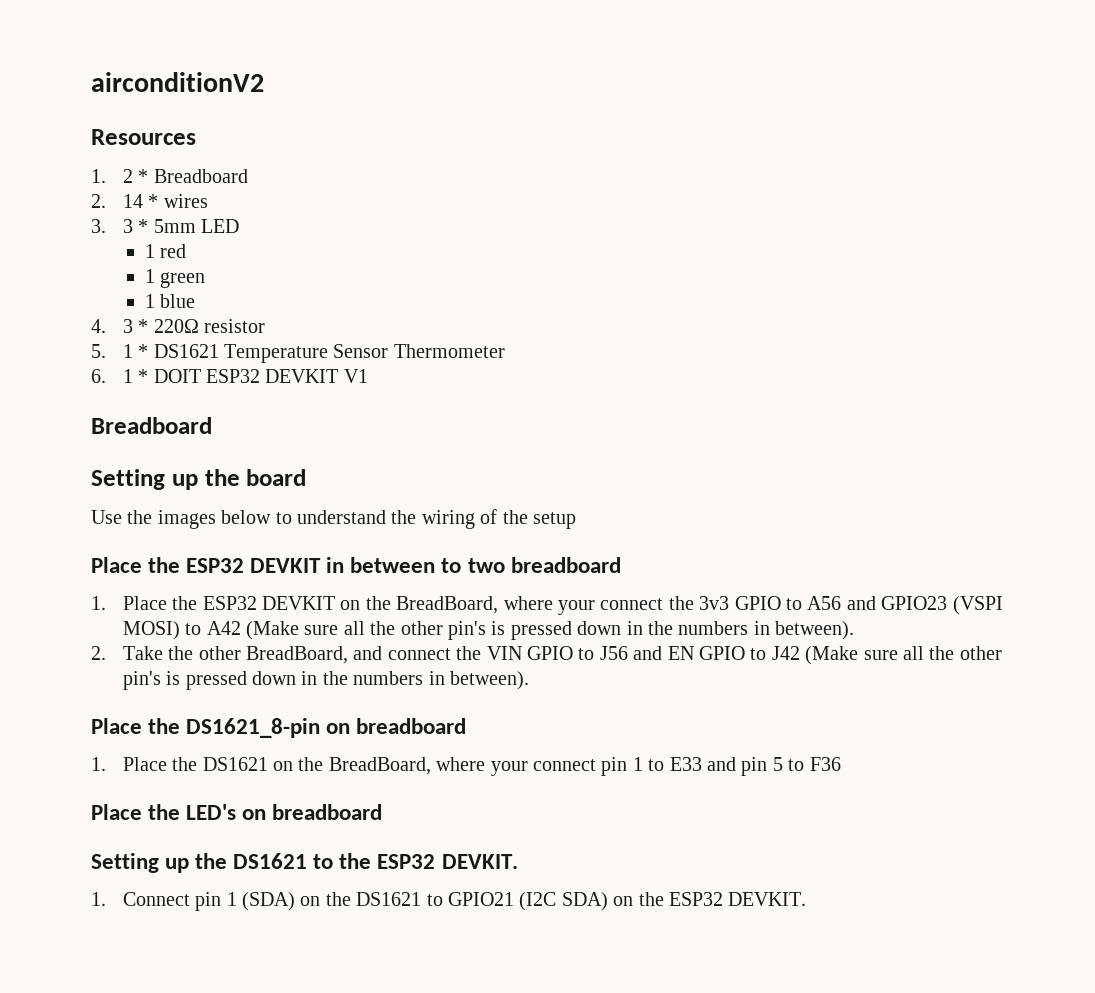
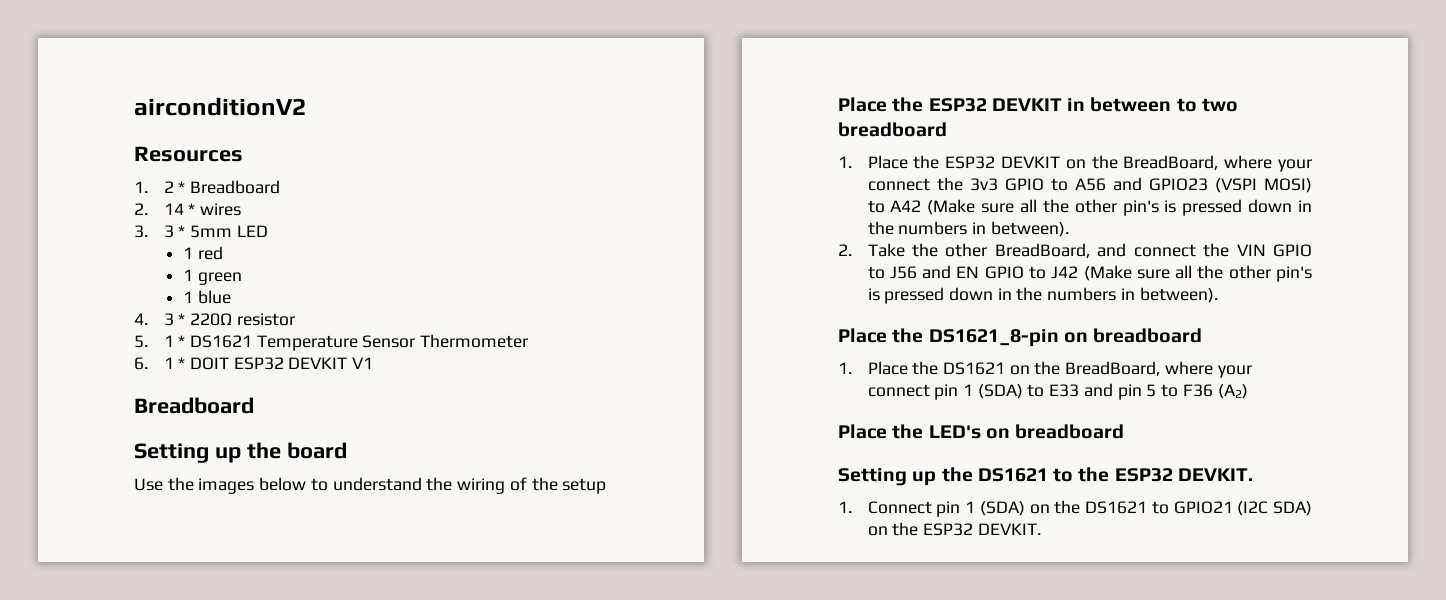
(643, 764) none -> [977,384,1023,399] (SDA)
(841, 764) none -> [1217,384,1248,399] (A2)

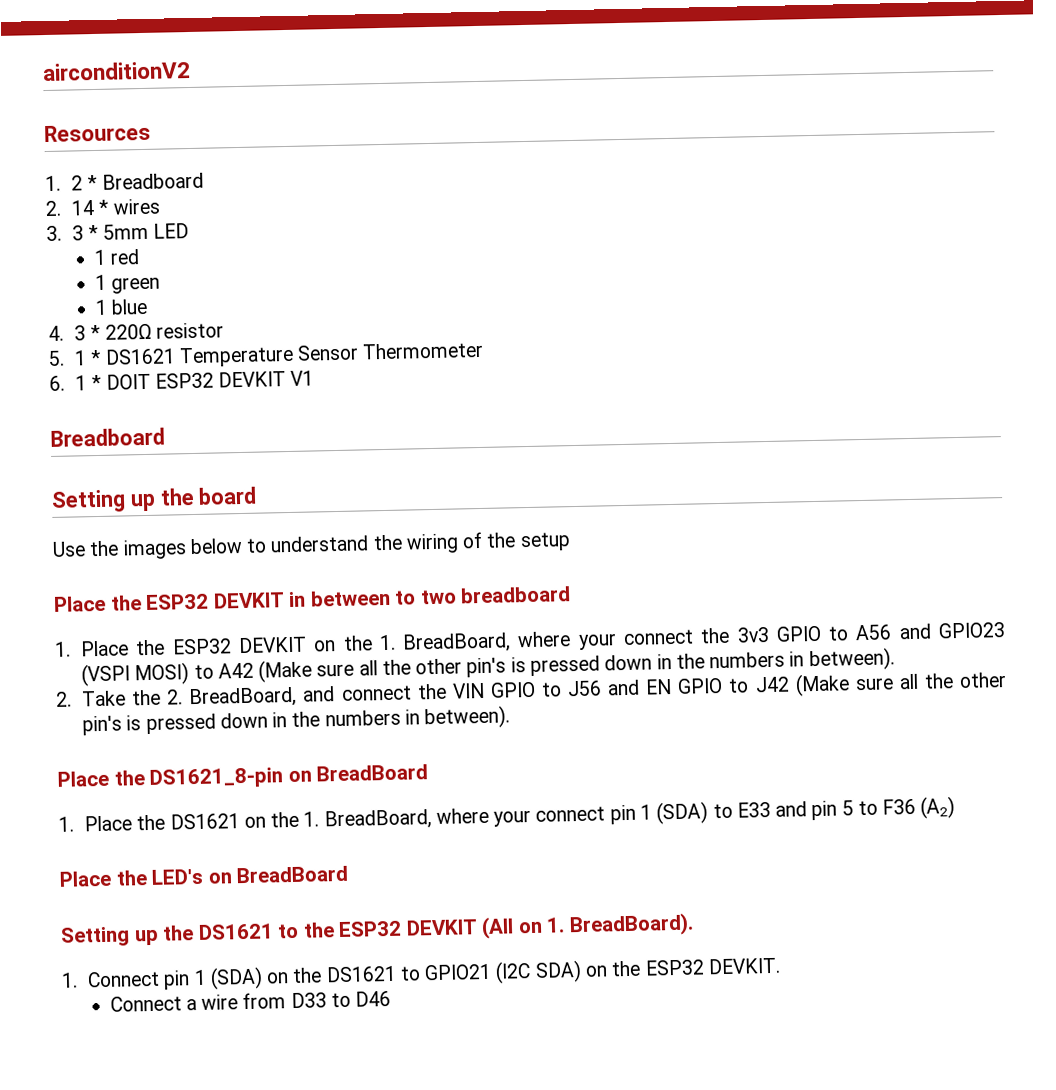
(1118, 162) none -> [378,634,396,651] 1.
[945,243,988,257] other -> [166,689,184,705] 2.
[1093,328,1203,343] breadboard -> [316,764,429,782] BreadBoard
(1061, 368) none -> [303,811,320,827] 1.
[1015,424,1125,439] breadboard -> [236,865,349,884] BreadBoard
[1177,468,1253,481] DEVKIT. -> [405,912,694,940] DEVKIT (All on 1. BreadBoard).
(1041, 529) none -> [109,990,392,1012] // Connect a wire from D33 to D46

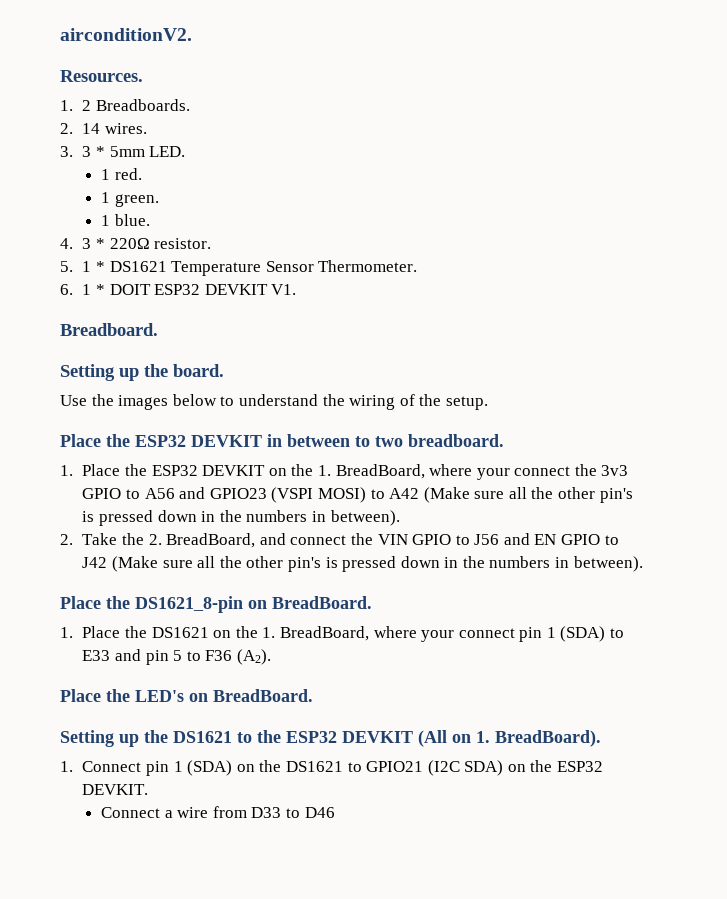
[42,60,191,82] [44,123,151,143] airconditionV2 // Resources -> [60,28,192,41] [60,70,143,82] airconditionV2. // Resources.
[87,172,204,191] * Breadboard -> [95,99,190,111] Breadboards.
[98,198,160,215] * wires -> [104,123,147,134] wires.
[152,223,189,239] [93,249,140,266] [94,274,160,294] [94,298,148,316] LED // 1 red // 1 green // 1 blue -> [149,146,186,157] [101,168,142,180] [101,192,159,207] [101,214,150,226] LED. // 1 red. // 1 green. // 1 blue.
[155,322,224,339] resistor -> [154,238,212,249] resistor.
[362,341,485,360] Thermometer -> [318,260,418,272] Thermometer.
[290,370,315,386] [50,427,165,447] [51,486,258,513] V1 // Breadboard // Setting up the board -> [271,284,297,295] [60,323,158,336] [60,364,224,381] V1. // Breadboard. // Setting up the board.
[519,532,571,552] setup -> [445,396,488,410] setup.
[460,586,572,604] breadboard -> [408,434,504,447] breadboard.
[316,764,429,782] BreadBoard -> [272,596,372,609] BreadBoard.
[920,796,956,819] (A2) -> [236,649,271,665] (A2).
[236,865,349,884] BreadBoard -> [213,689,313,702] BreadBoard.

